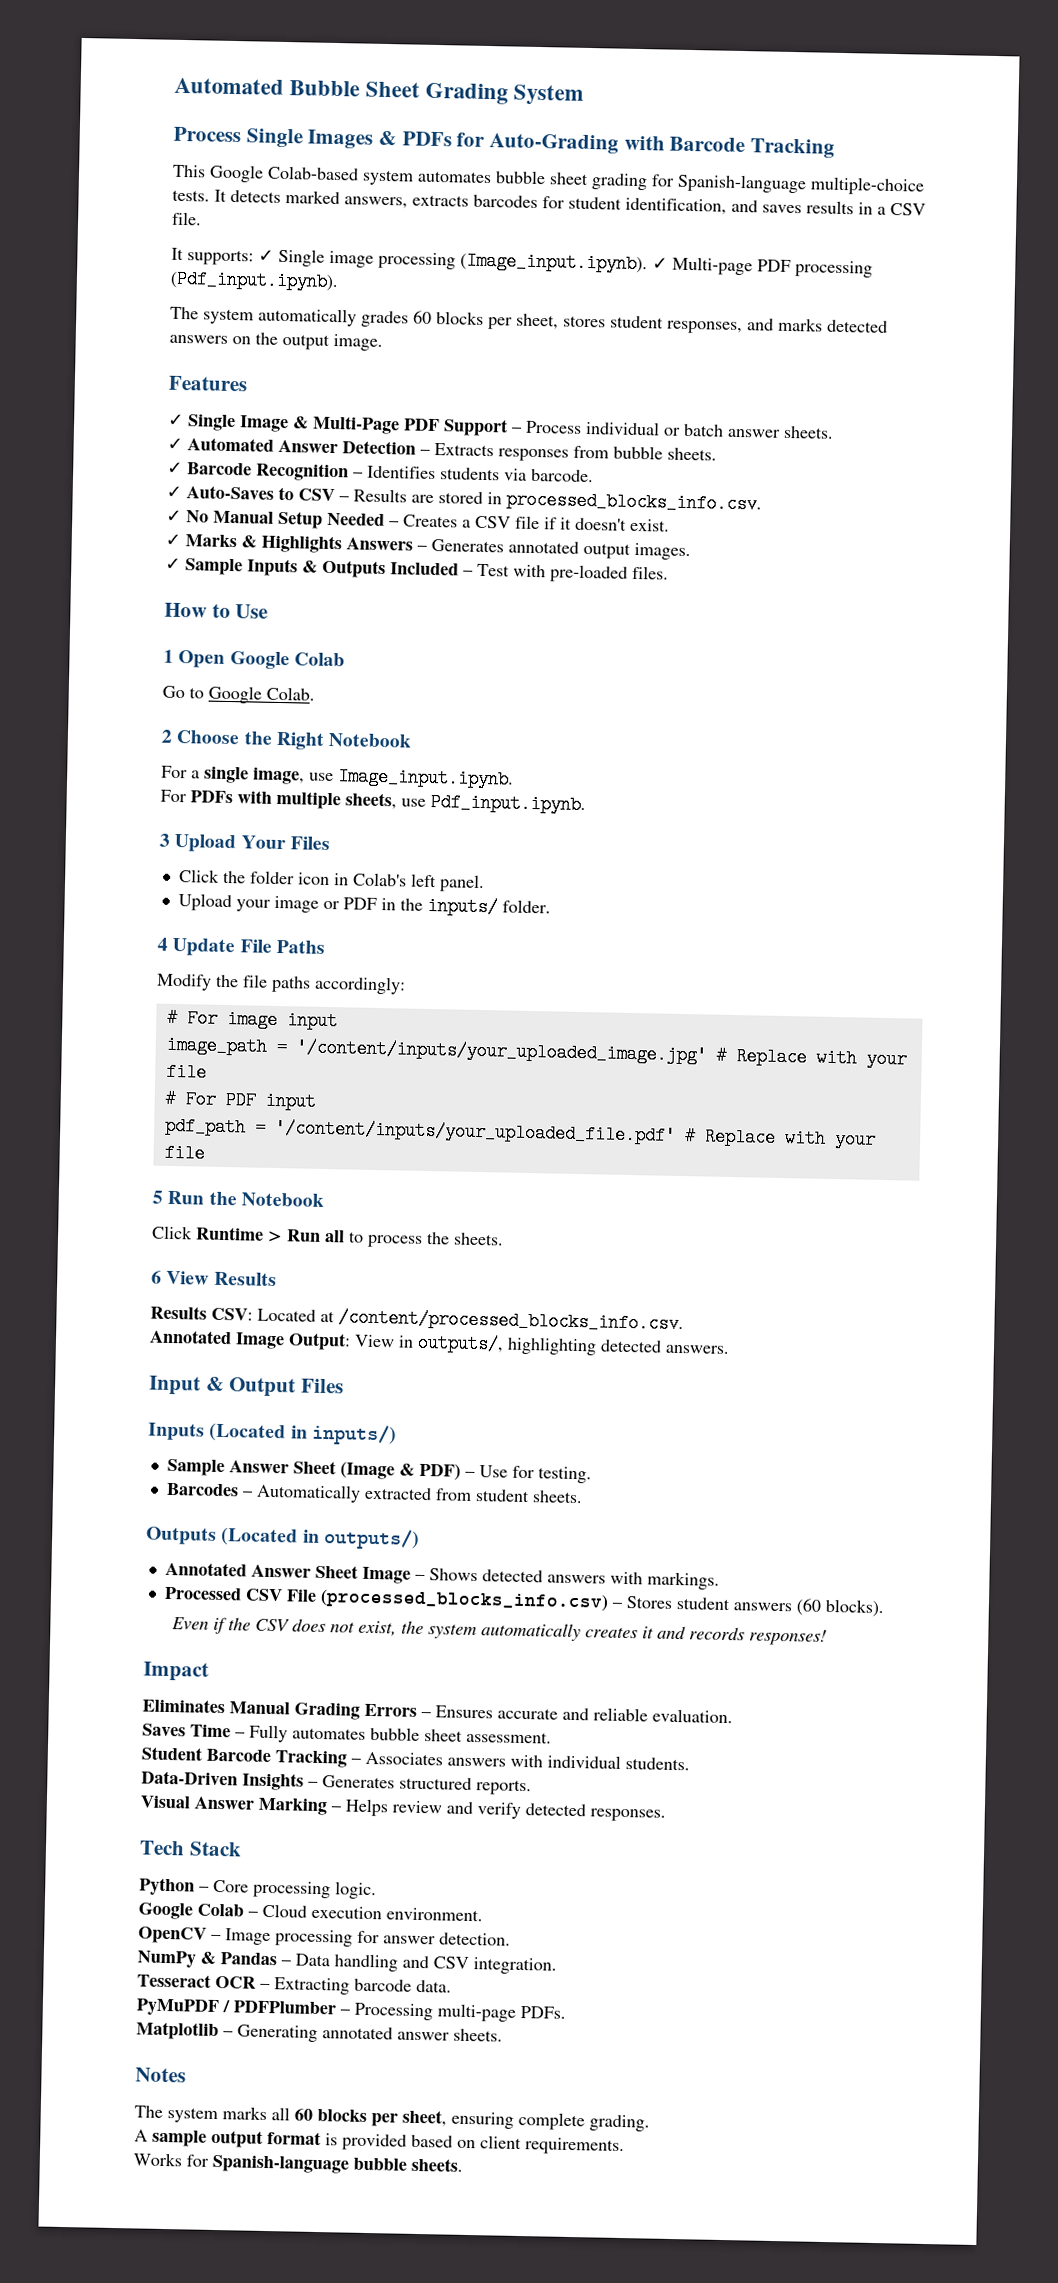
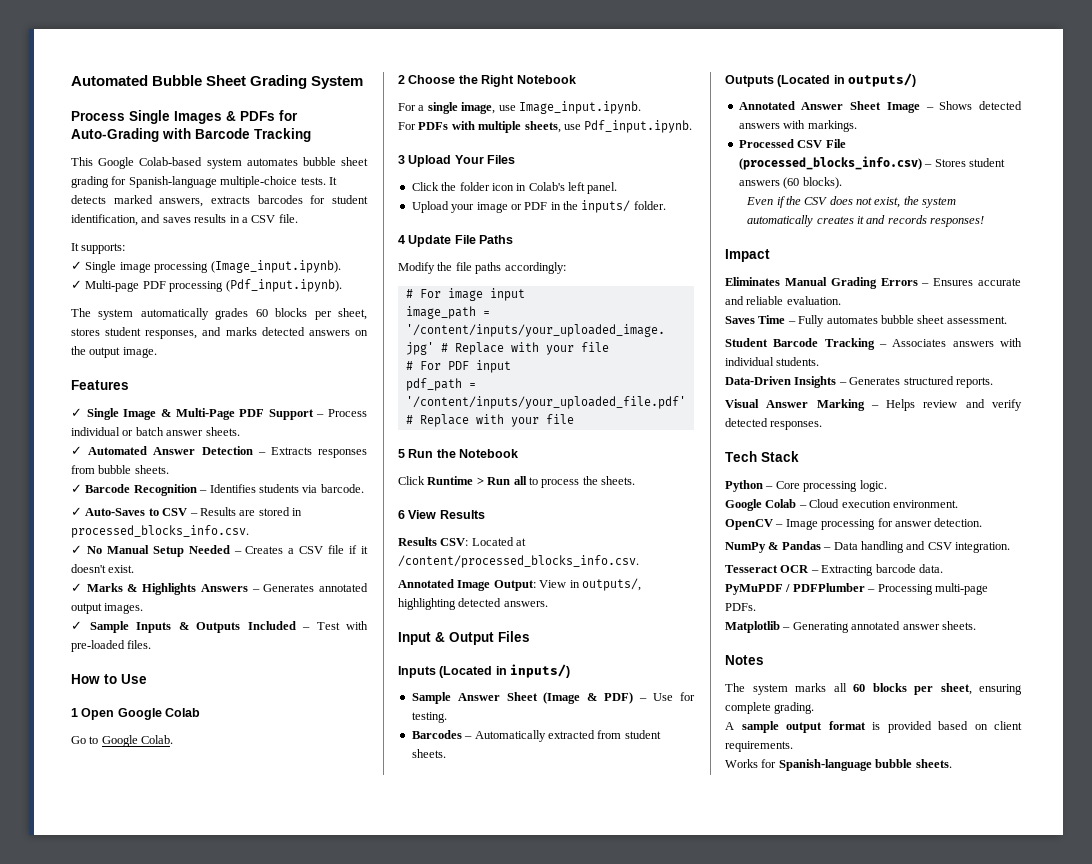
(254, 257) none -> (126, 248) //
(648, 262) none -> (341, 266) //

